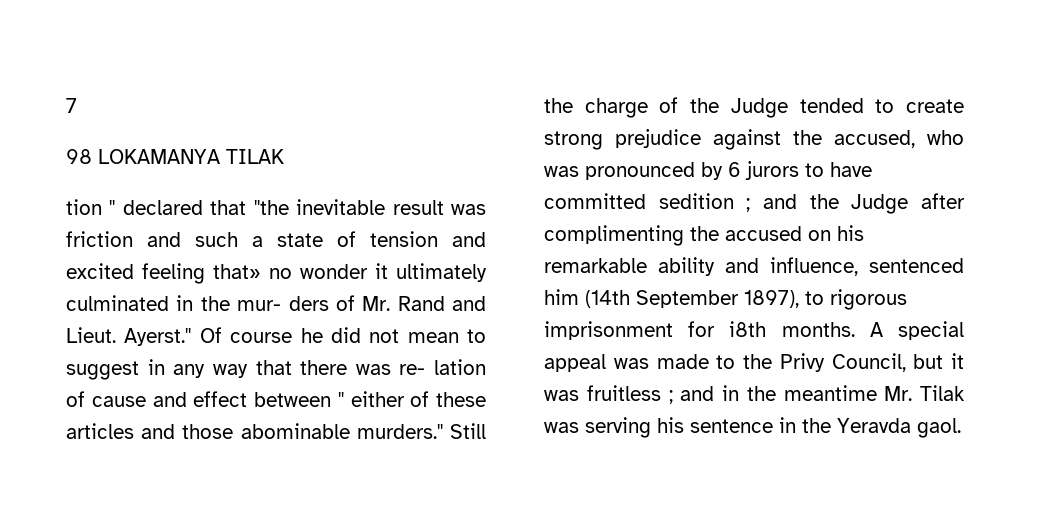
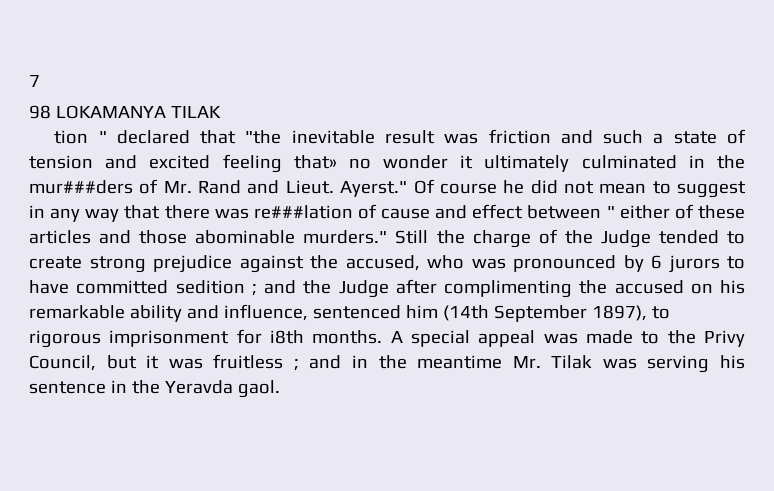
[237,296,329,311] mur- ders -> [29,180,133,194] mur###ders
[399,359,486,375] re- lation -> [253,205,353,219] re###lation

